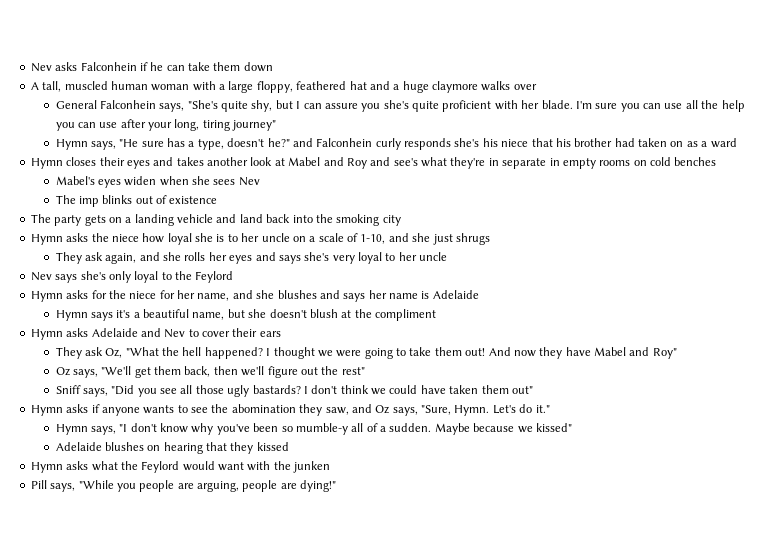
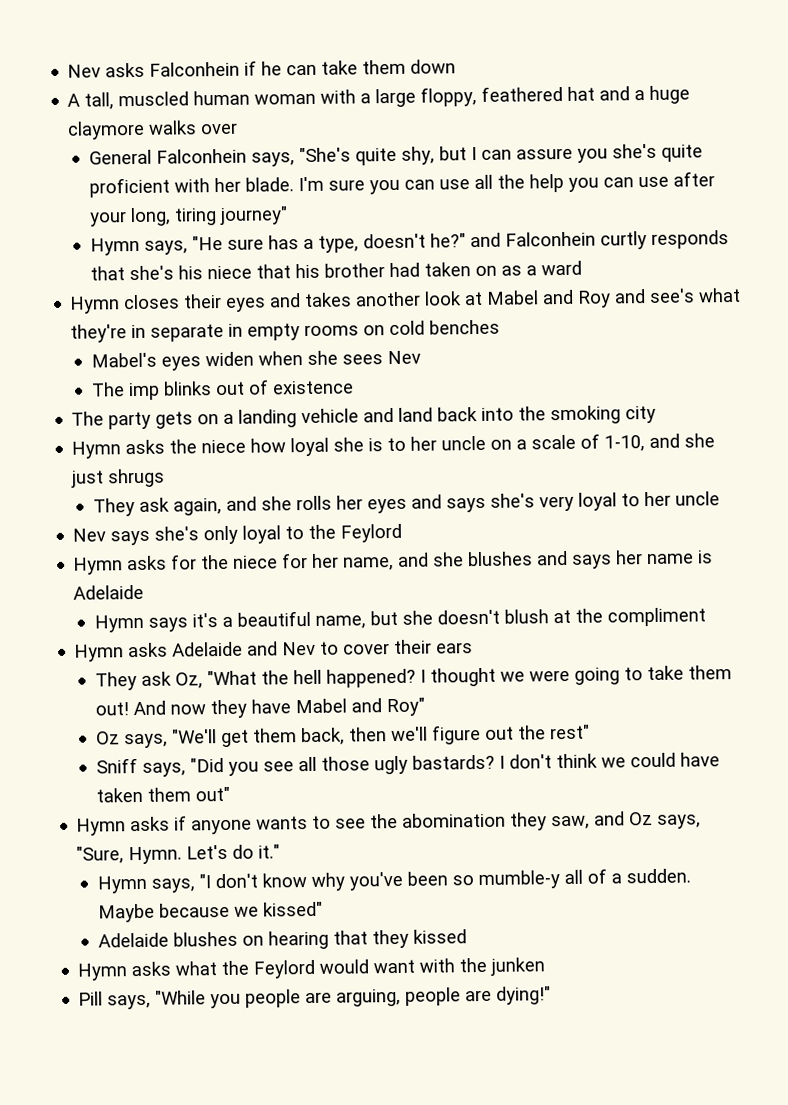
[375,138,452,150] curly responds -> [600,230,730,250] [90,266,126,281] curtly responds that

